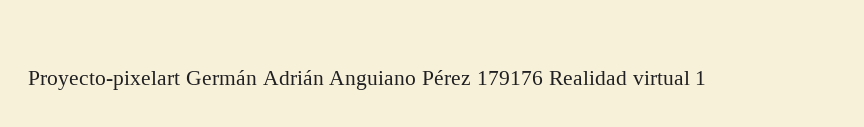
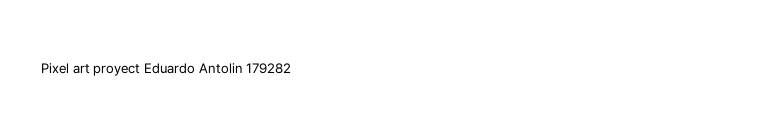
[28,70,707,90] Proyecto-pixelart Germán Adrián Anguiano Pérez 179176 Realidad virtual 1 -> [41,63,292,76] Pixel art proyect Eduardo Antolin 179282

